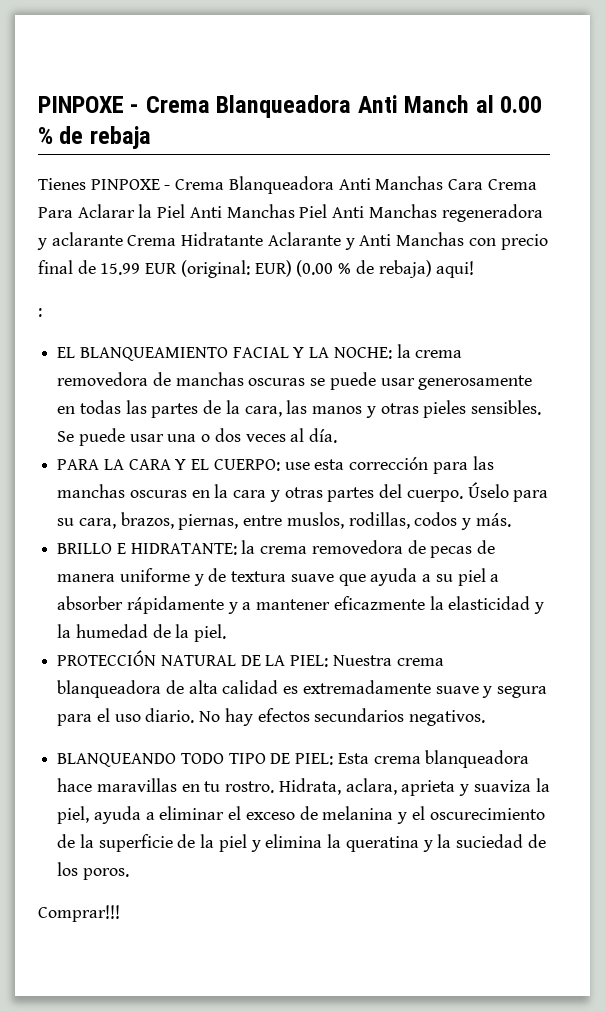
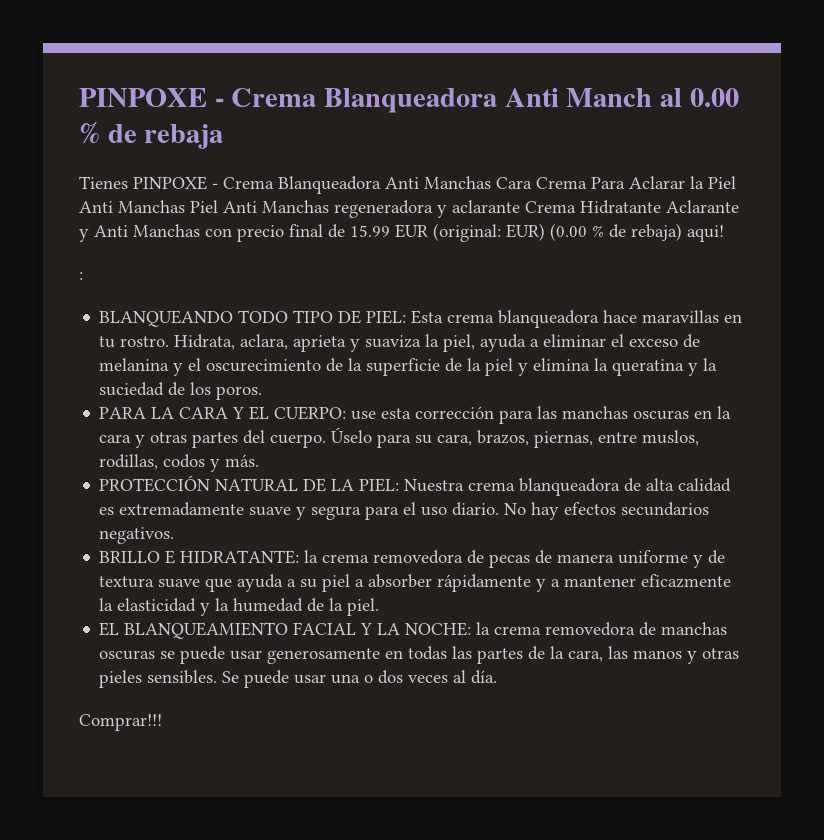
[57,344,463,361] [57,372,533,390] [57,400,541,418] [57,428,338,446] [57,456,494,474] [57,482,549,502] [57,512,511,530] [57,540,496,558] [57,568,500,586] [57,596,545,614] [57,624,227,642] [57,650,444,667] [57,680,548,698] [57,708,486,726] // EL BLANQUEAMIENTO FACIAL Y LA NOCHE: la crema removedora de manchas oscuras se puede usar generosamente en todas las partes de la cara, las manos y otras pieles sensibles. Se puede usar una o dos veces al día. // PARA LA CARA Y EL CUERPO: use esta corrección para las manchas oscuras en la cara y otras partes del cuerpo. Úselo para su cara, brazos, piernas, entre muslos, rodillas, codos y más. // BRILLO E HIDRATANTE: la crema removedora de pecas de manera uniforme y de textura suave que ayuda a su piel a absorber rápidamente y a mantener eficazmente la elasticidad y la humedad de la piel. // PROTECCIÓN NATURAL DE LA PIEL: Nuestra crema blanqueadora de alta calidad es extremadamente suave y segura para el uso diario. No hay efectos secundarios negativos. -> (83, 276) none
(129, 874) none -> [99,406,732,424] [99,427,700,448] [99,454,260,472] [99,475,732,496] [99,502,710,520] [99,527,175,544] [99,550,726,568] [99,574,732,592] [99,598,380,616] [99,622,728,639] [99,646,740,664] [99,670,498,688] // PARA LA CARA Y EL CUERPO: use esta corrección para las manchas oscuras en la cara y otras partes del cuerpo. Úselo para su cara, brazos, piernas, entre muslos, rodillas, codos y más. // PROTECCIÓN NATURAL DE LA PIEL: Nuestra crema blanqueadora de alta calidad es extremadamente suave y segura para el uso diario. No hay efectos secundarios negativos. // BRILLO E HIDRATANTE: la crema removedora de pecas de manera uniforme y de textura suave que ayuda a su piel a absorber rápidamente y a mantener eficazmente la elasticidad y la humedad de la piel. // EL BLANQUEAMIENTO FACIAL Y LA NOCHE: la crema removedora de manchas oscuras se puede usar generosamente en todas las partes de la cara, las manos y otras pieles sensibles. Se puede usar una o dos veces al día.

